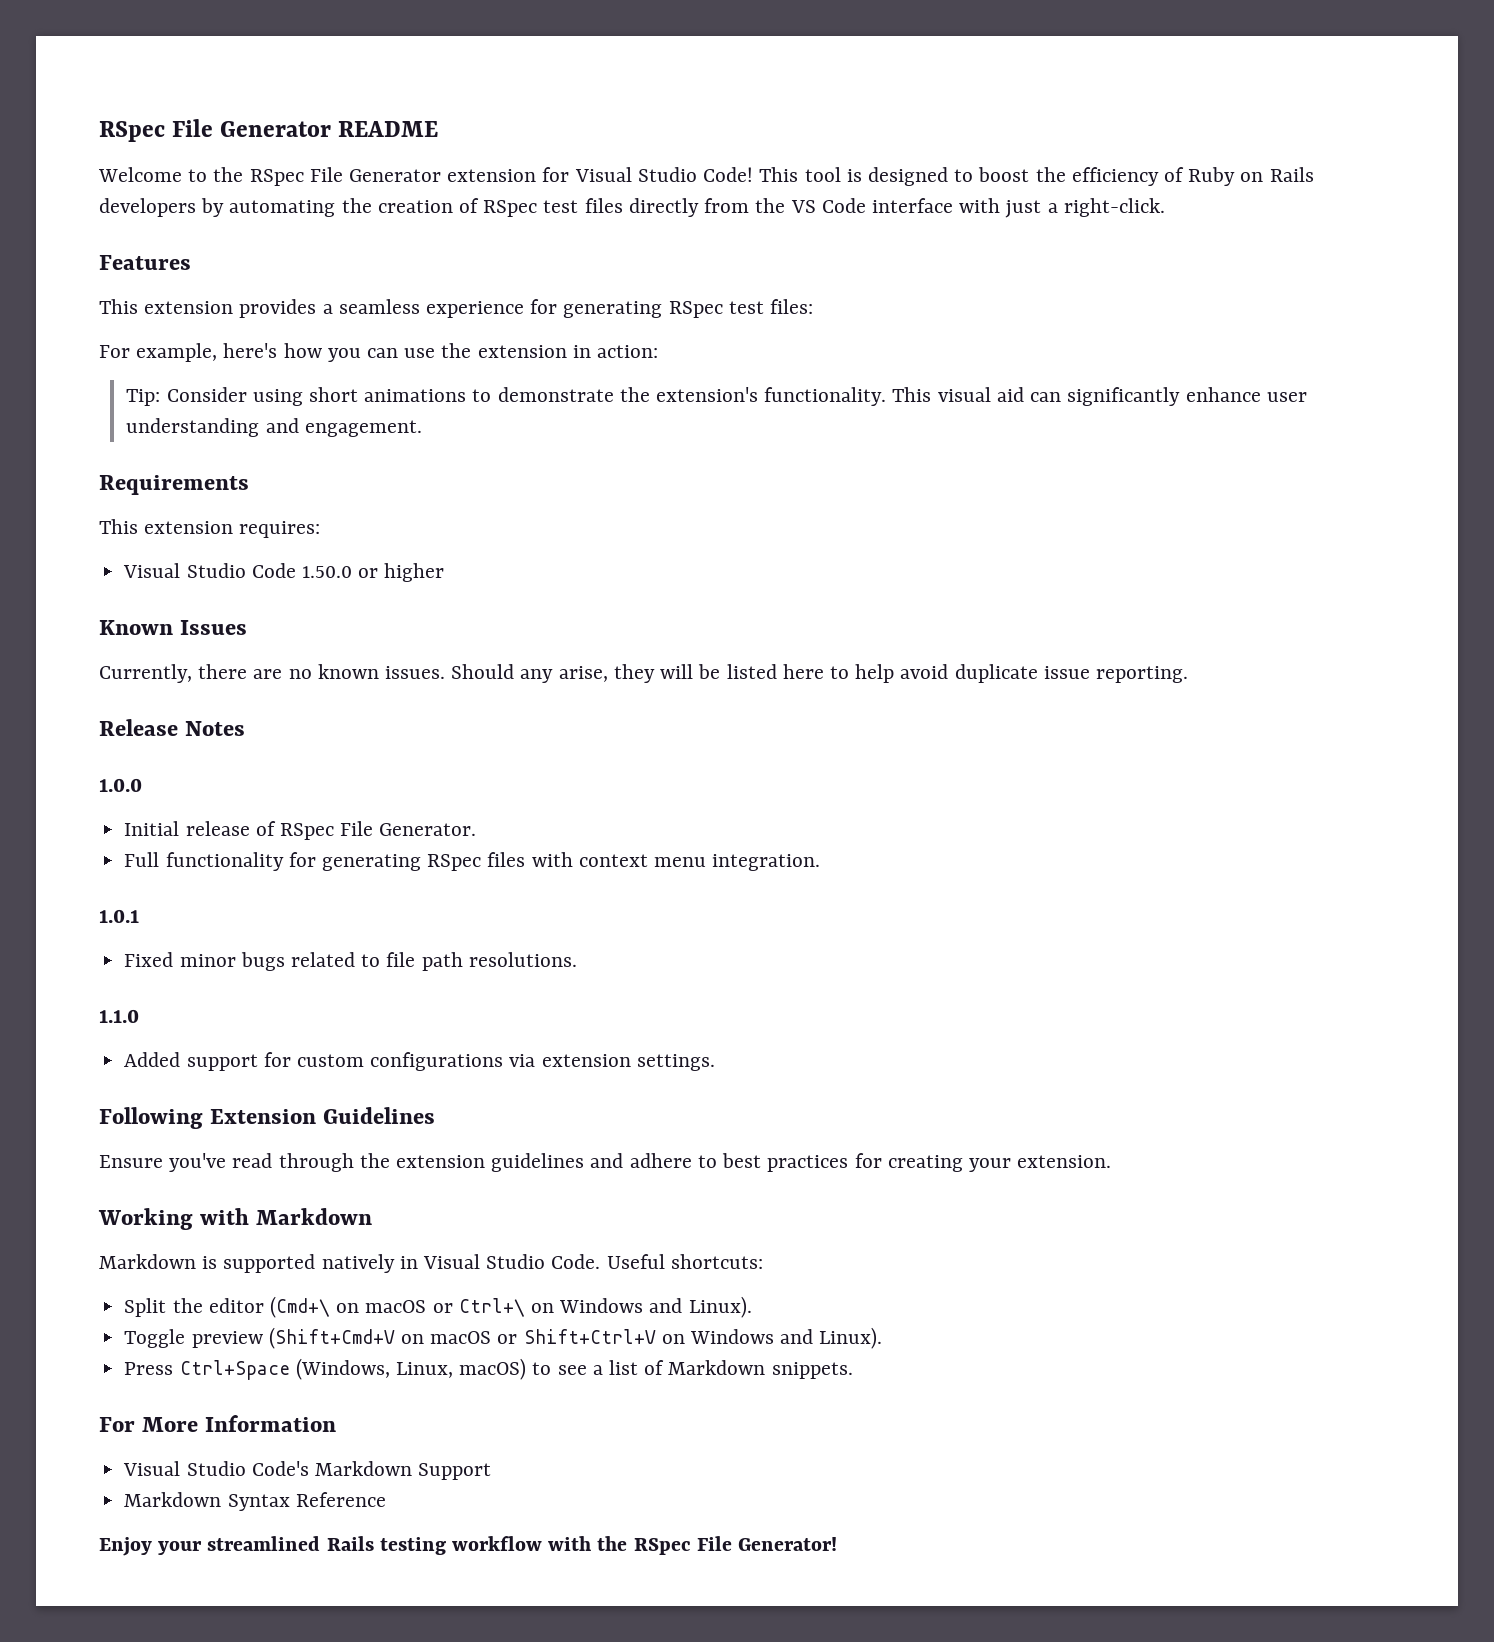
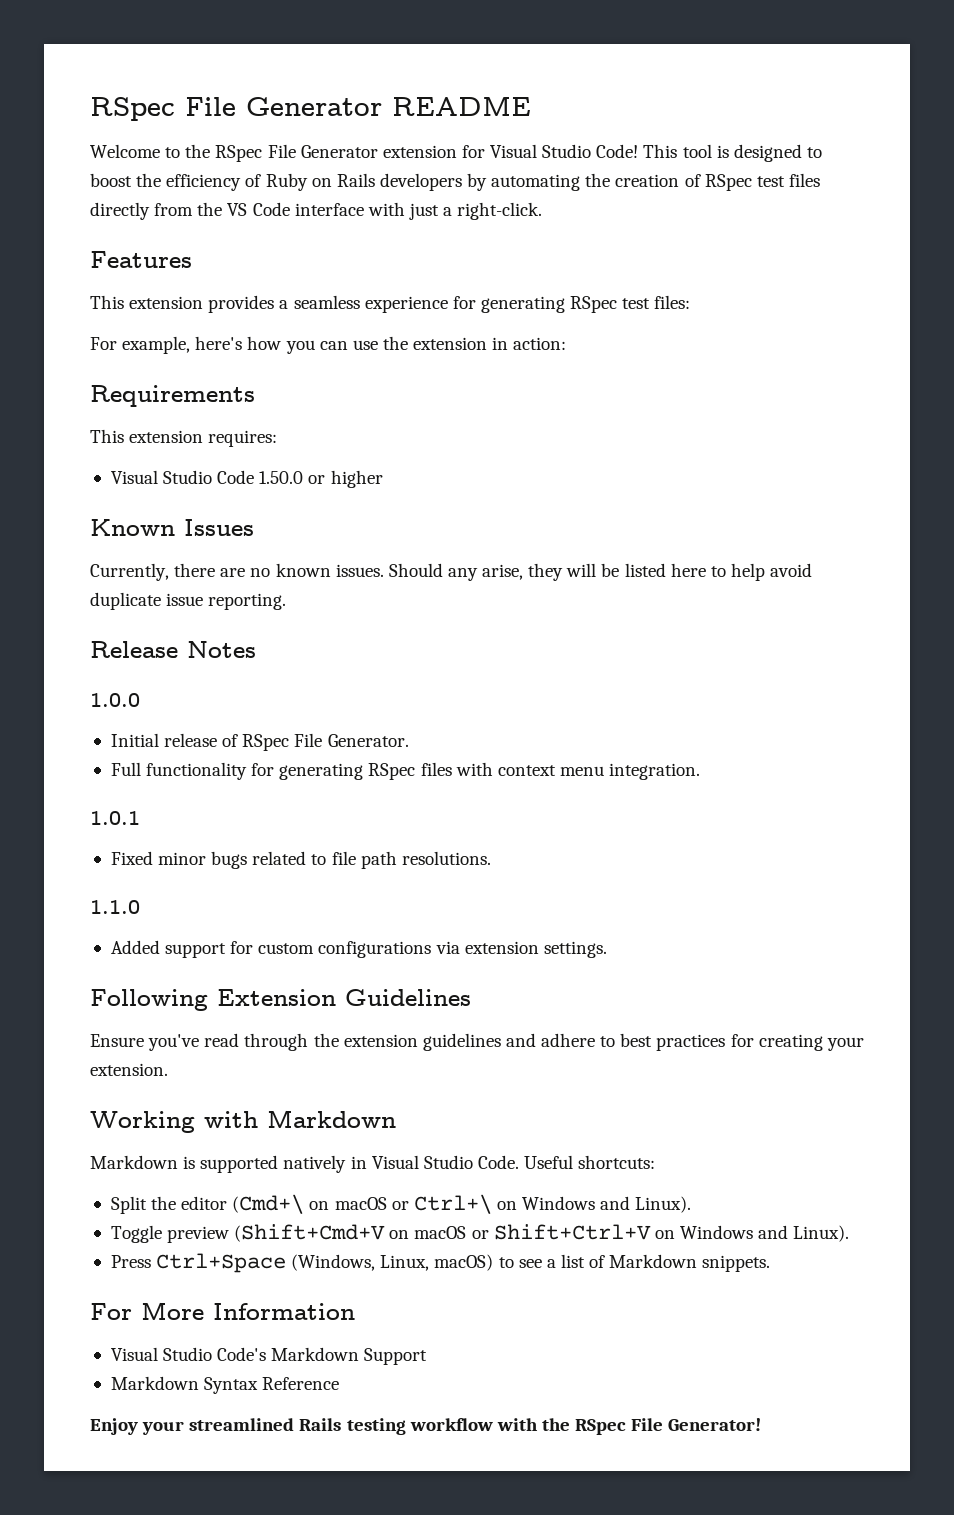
[126,387,1307,406] [126,418,422,437] // Tip: Consider using short animations to demonstrate the extension's functionality. This visual aid can significantly enhance user understanding and engagement. -> (567, 343) none

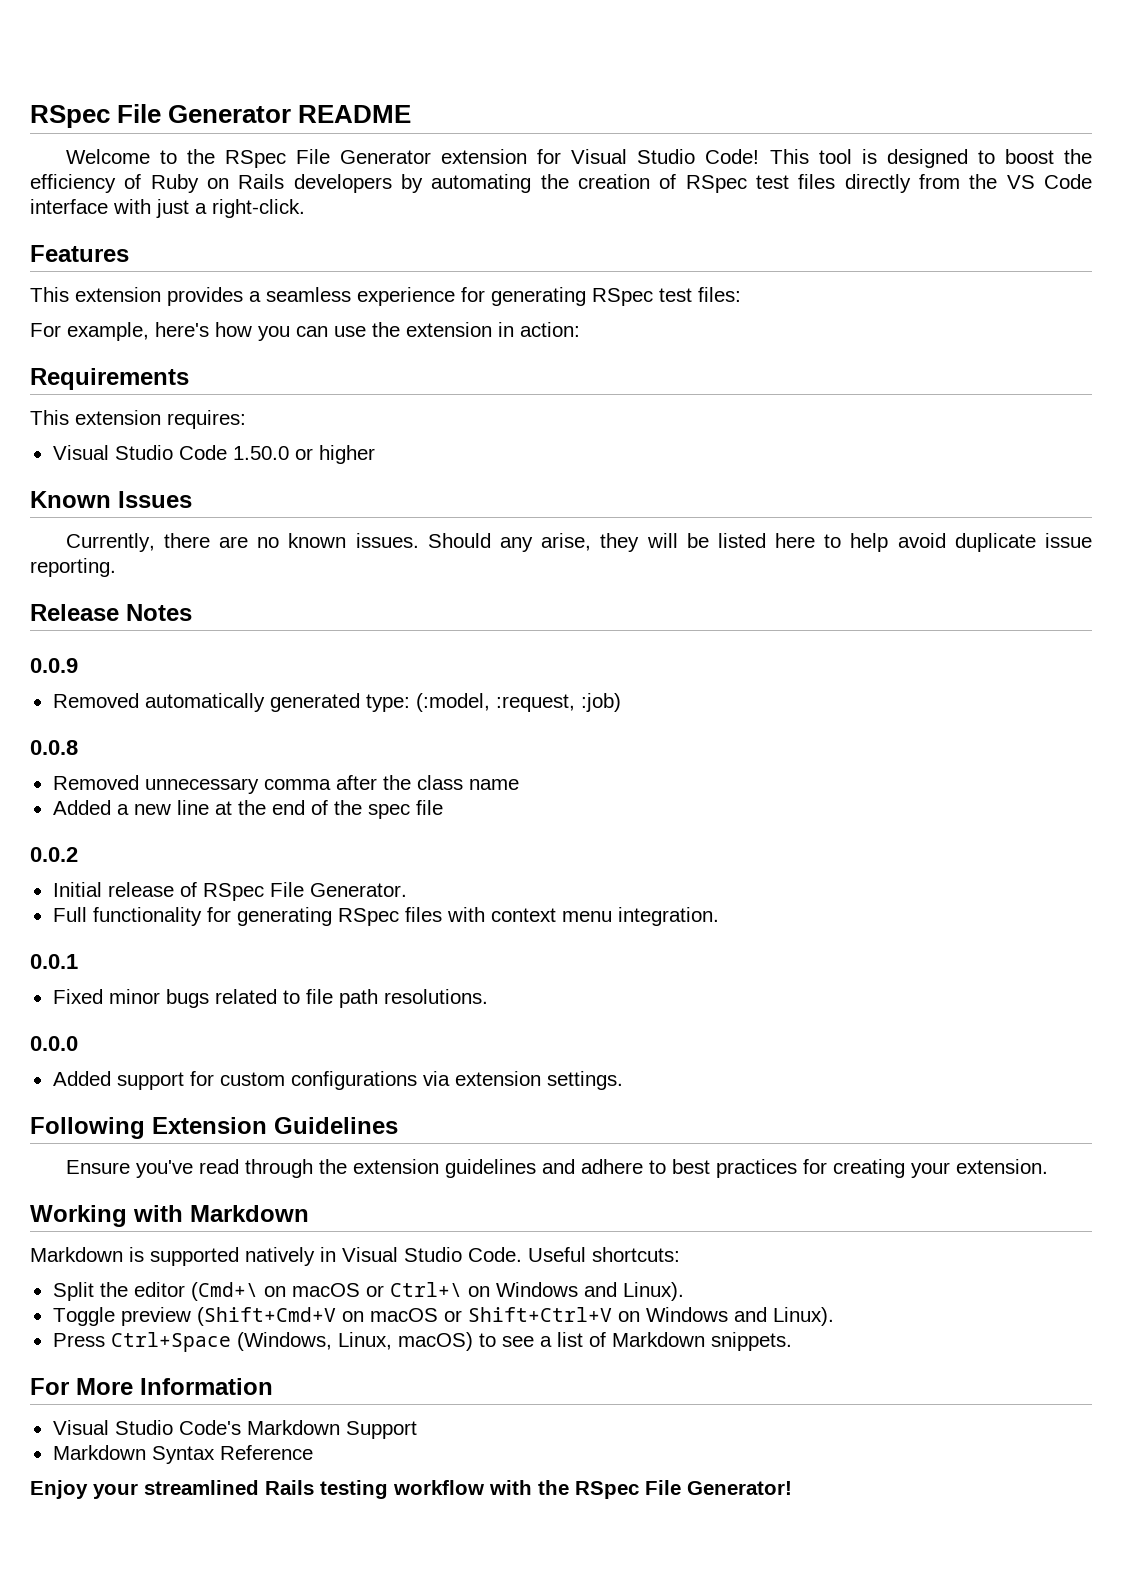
[90,693,140,707] 1.0.0 -> [30,658,78,673] [52,693,621,712] [30,740,78,755] [52,775,519,794] [52,800,443,819] [30,847,78,862] 0.0.9 // Removed automatically generated type: (:model, :request, :job) // 0.0.8 // Removed unnecessary comma after the class name // Added a new line at the end of the spec file // 0.0.2
[90,811,140,825] 1.0.1 -> [30,954,78,969] 0.0.1
[90,900,140,914] 1.1.0 -> [30,1036,78,1051] 0.0.0

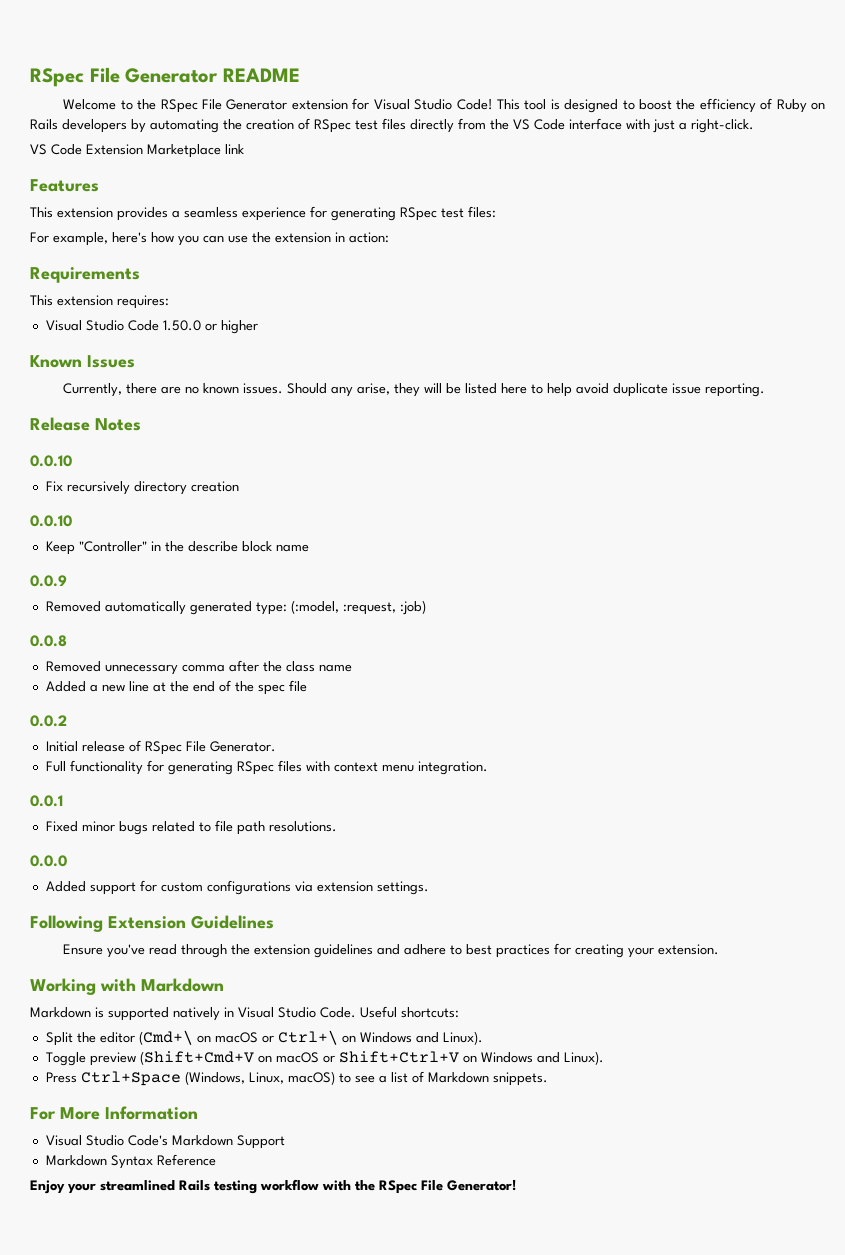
(305, 208) none -> [30,144,244,158] // VS Code Extension Marketplace link
(192, 612) none -> [30,455,72,467] [45,481,239,495] [30,515,72,527] [45,541,309,555] // 0.0.10 // Fix recursively directory creation // 0.0.10 // Keep "Controller" in the describe block name

